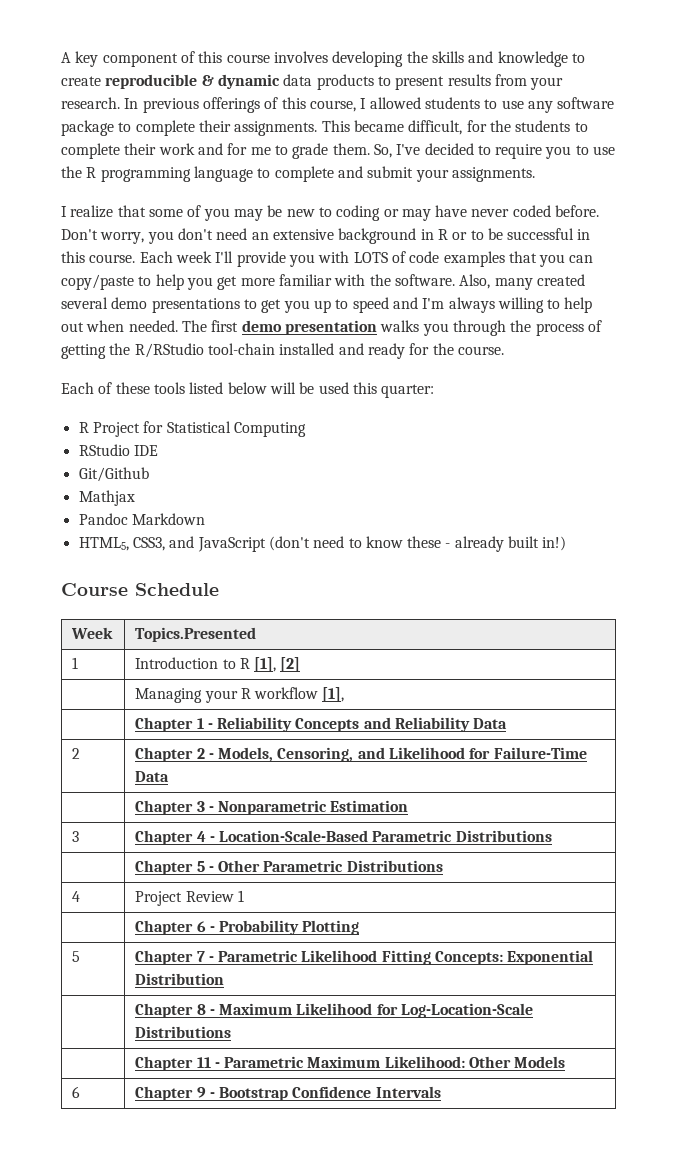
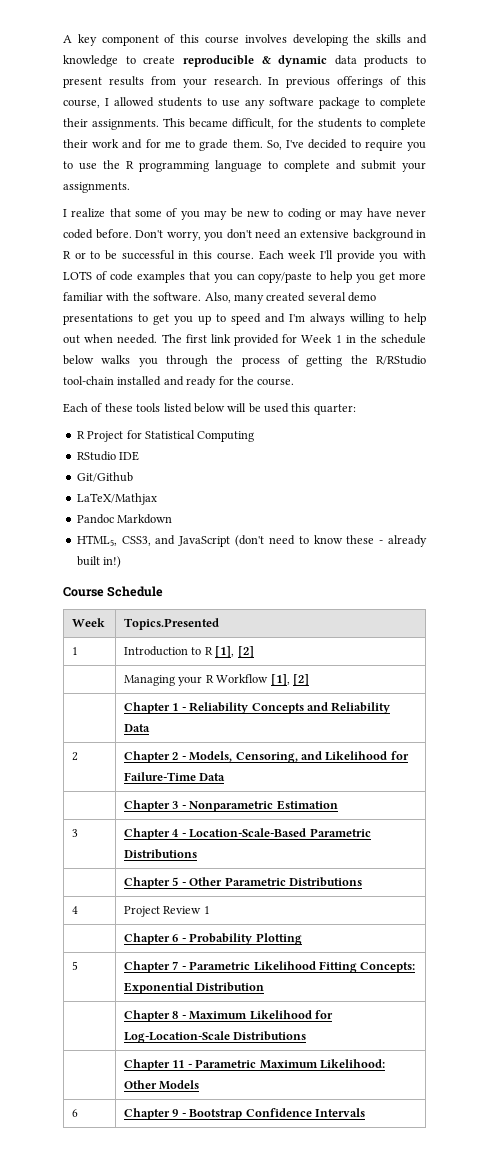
[241,320,377,335] demo presentation -> [210,334,427,346] [63,355,94,365] link provided for Week 1 in the schedule below
[78,490,135,506] Mathjax -> [76,493,157,505] LaTeX/Mathjax
[254,687,345,702] workflow [1], -> [216,674,309,686] Workflow [1], [2]

